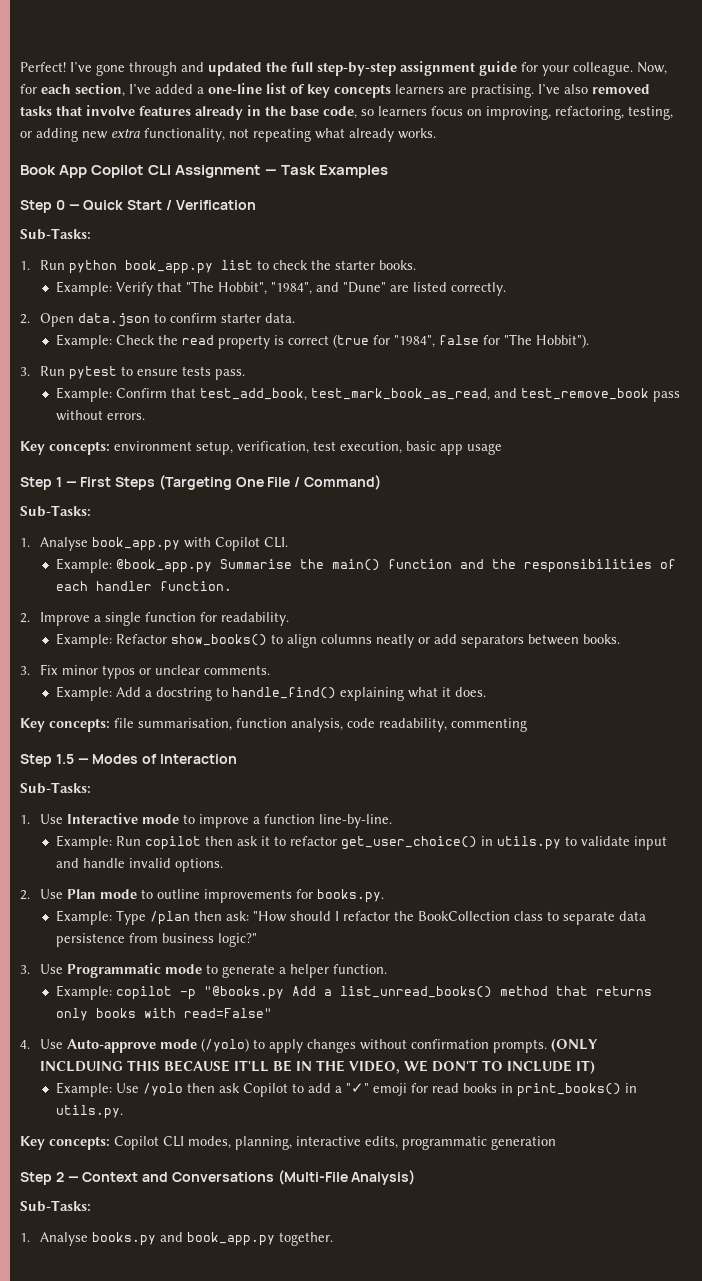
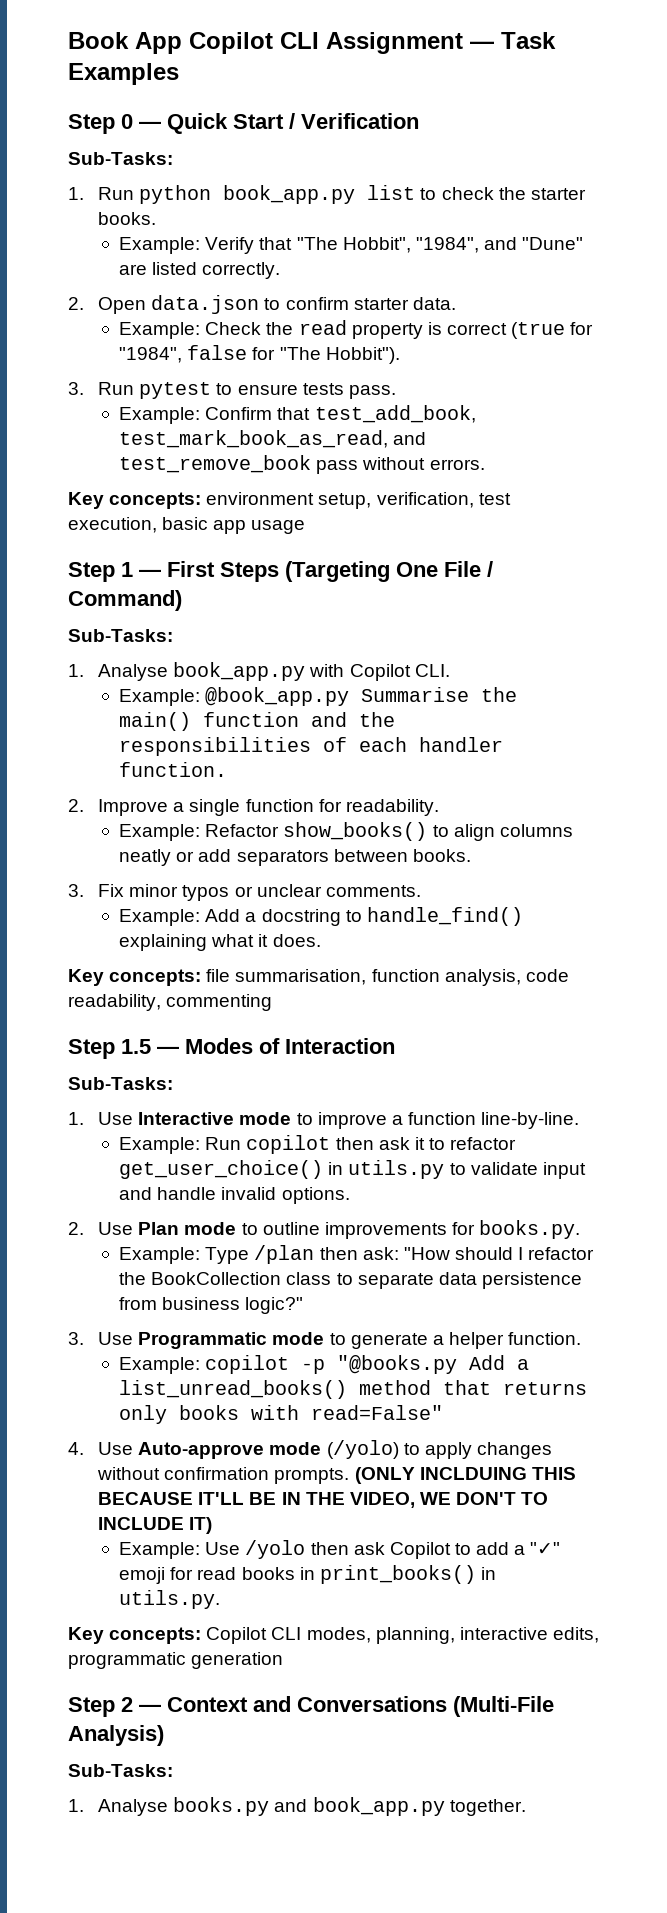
[20,61,667,76] [20,83,650,98] [20,105,673,120] [20,128,436,142] Perfect! I’ve gone through and updated the full step-by-step assignment guide for your colleague. Now, for each section, I’ve added a one-line list of key concepts learners are practising. I’ve also removed tasks that involve features already in the base code, so learners focus on improving, refactoring, testing, or adding new extra functionality, not repeating what already works. // -> (68, 40) none

